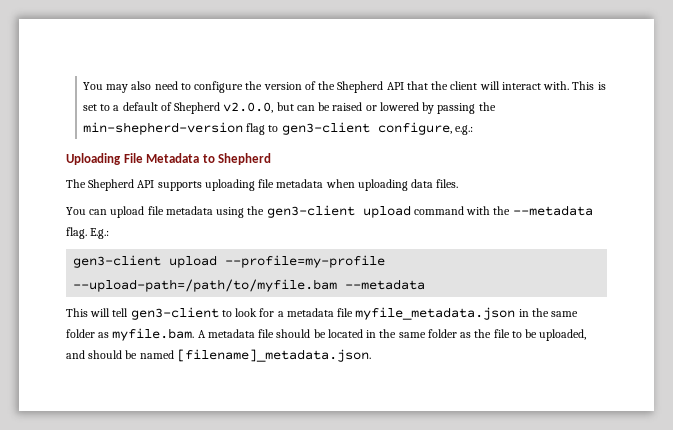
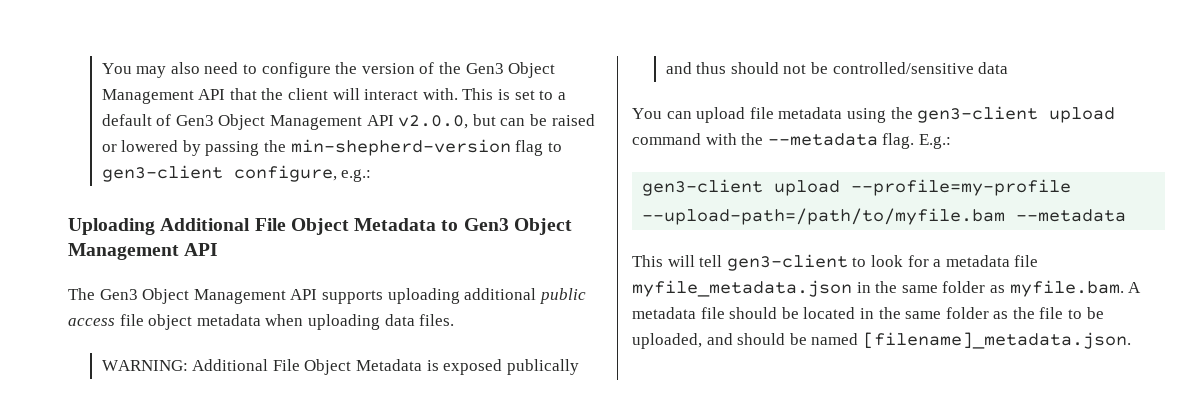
[337,81,384,93] Shepherd -> [465,62,556,78] [101,89,194,104] Gen3 Object Management
[174,102,221,114] Shepherd -> [175,114,394,130] Gen3 Object Management API
[123,153,272,165] [66,179,275,191] File Metadata to Shepherd // The Shepherd API supports uploading file -> [160,218,572,235] [68,243,219,260] [68,288,586,304] [68,314,193,330] Additional File Object Metadata to Gen3 Object Management API // The Gen3 Object Management API supports uploading additional public access file object
(459, 183) none -> [101,359,579,375] [665,62,1009,74] // WARNING: Additional File Object Metadata is exposed publically and thus should not be controlled/sensitive data

